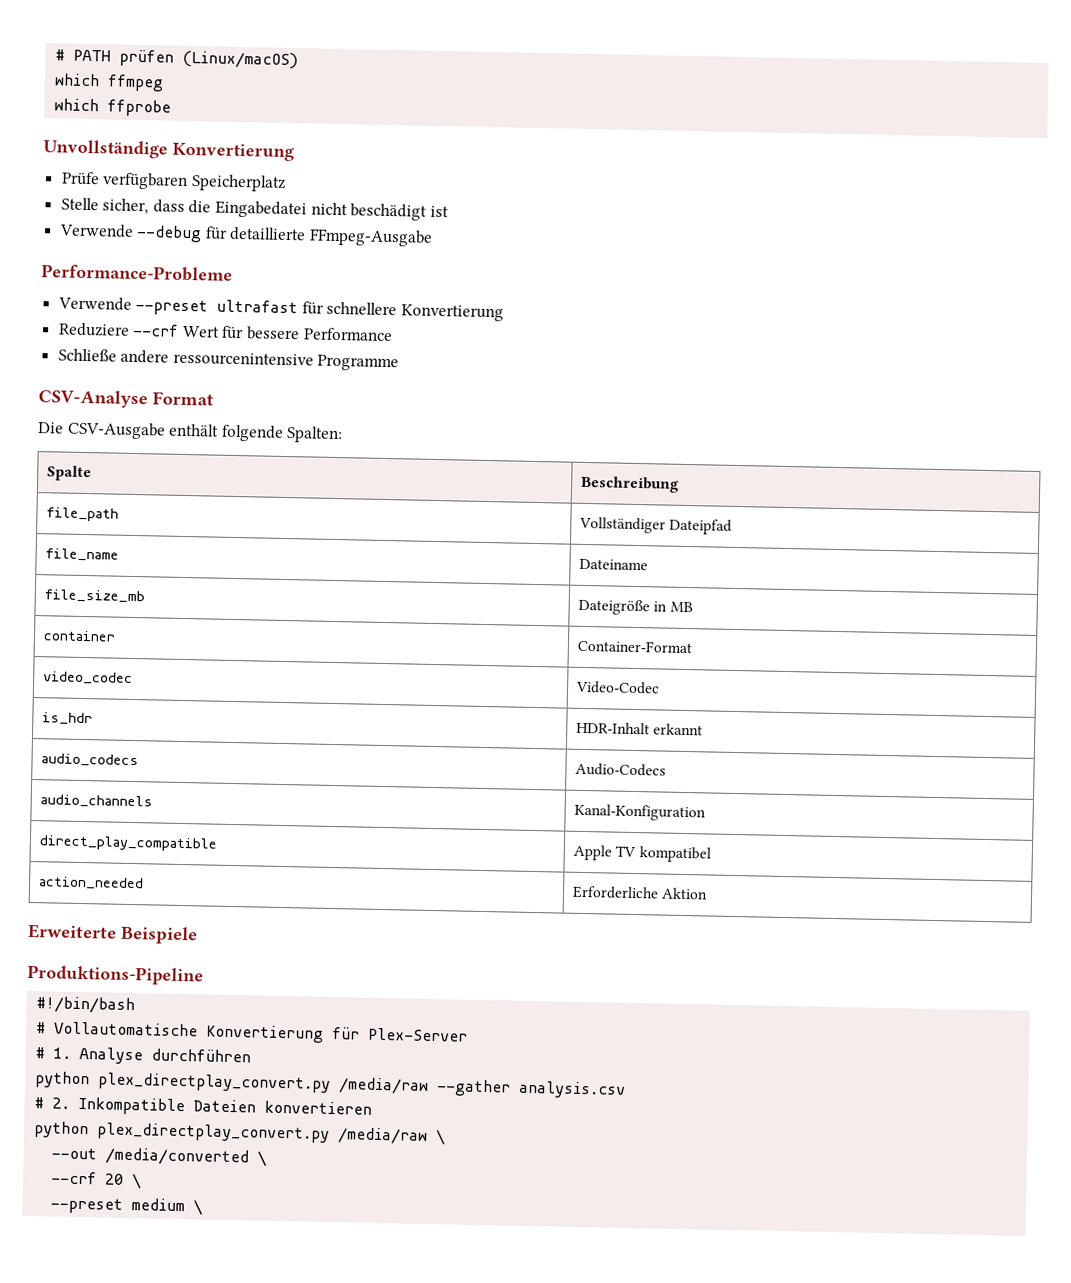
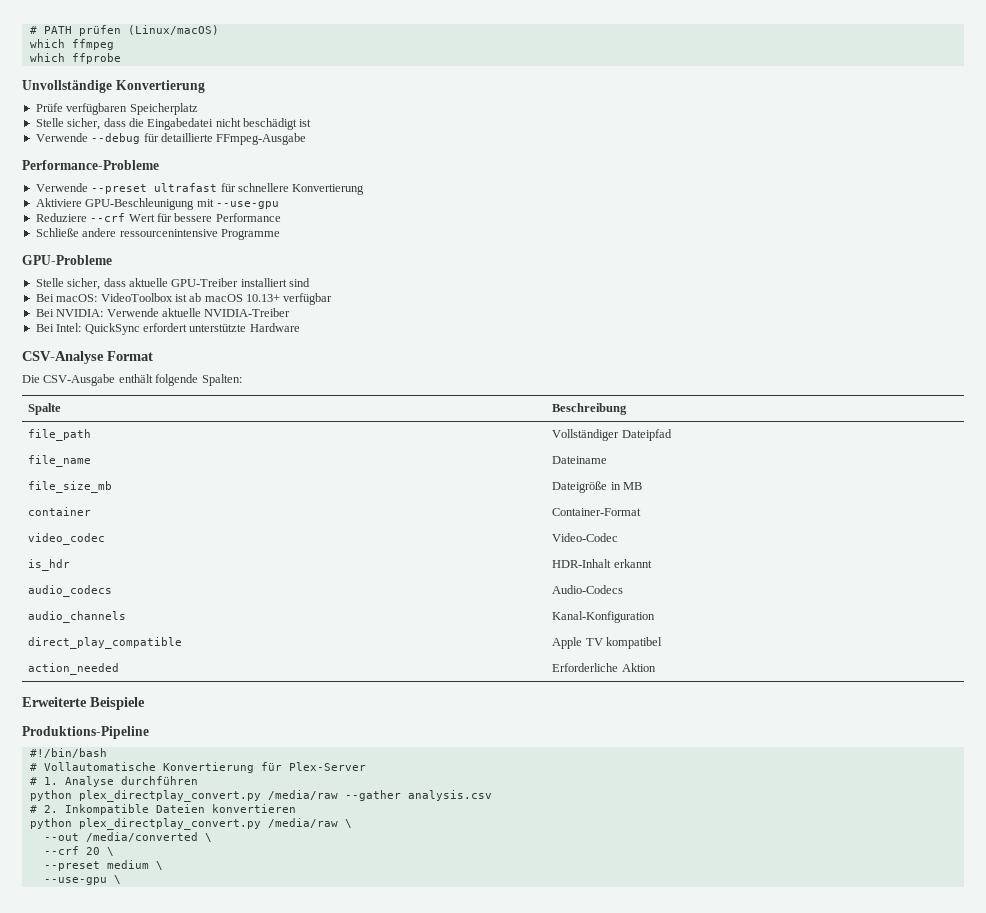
(505, 313) none -> [35,198,279,210] // Aktiviere GPU-Beschleunigung mit --use-gpu
(400, 363) none -> [22,255,112,265] [35,278,310,290] [35,293,333,305] [35,308,291,317] [35,323,300,335] // GPU-Probleme // Stelle sicher, dass aktuelle GPU-Treiber installiert sind // Bei macOS: VideoToolbox ist ab macOS 10.13+ verfügbar // Bei NVIDIA: Verwende aktuelle NVIDIA-Treiber // Bei Intel: QuickSync erfordert unterstützte Hardware
(204, 1207) none -> [43,875,121,885] // --use-gpu \

